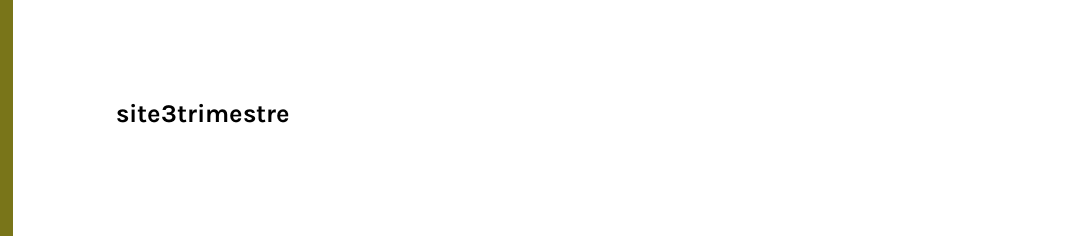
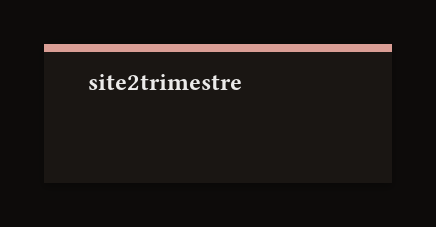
[116,103,290,123] site3trimestre -> [88,74,242,90] site2trimestre

